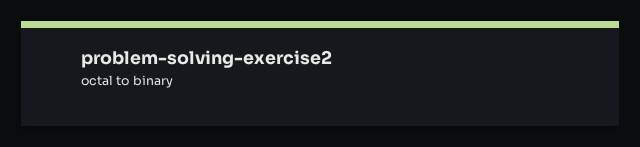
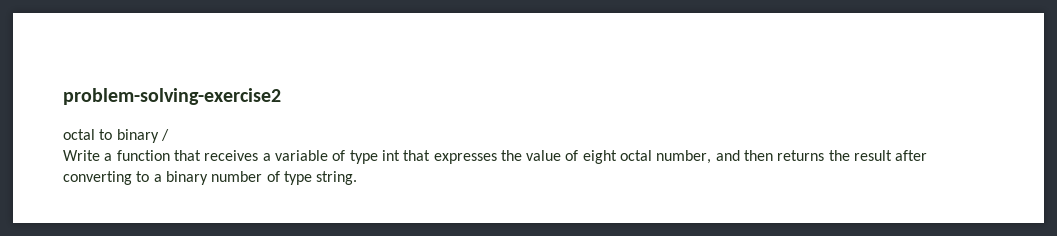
(173, 81) none -> [160,129,169,141] [63,150,928,164] [63,171,358,185] / // Write a function that receives a variable of type int that expresses the value of eight octal number, and then returns the result after converting to a binary number of type string.

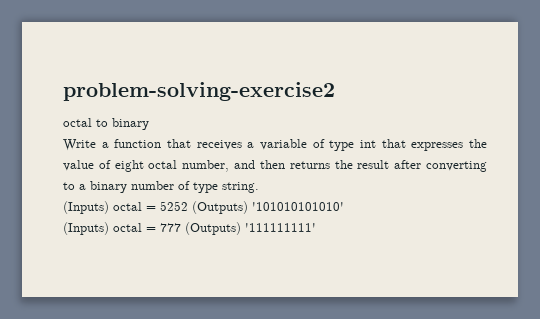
[160,129,169,141] / -> (149, 124) none
(358, 178) none -> [63,201,344,214] [63,222,316,235] // (Inputs) octal = 5252 (Outputs) '101010101010' // (Inputs) octal = 777 (Outputs) '111111111'

